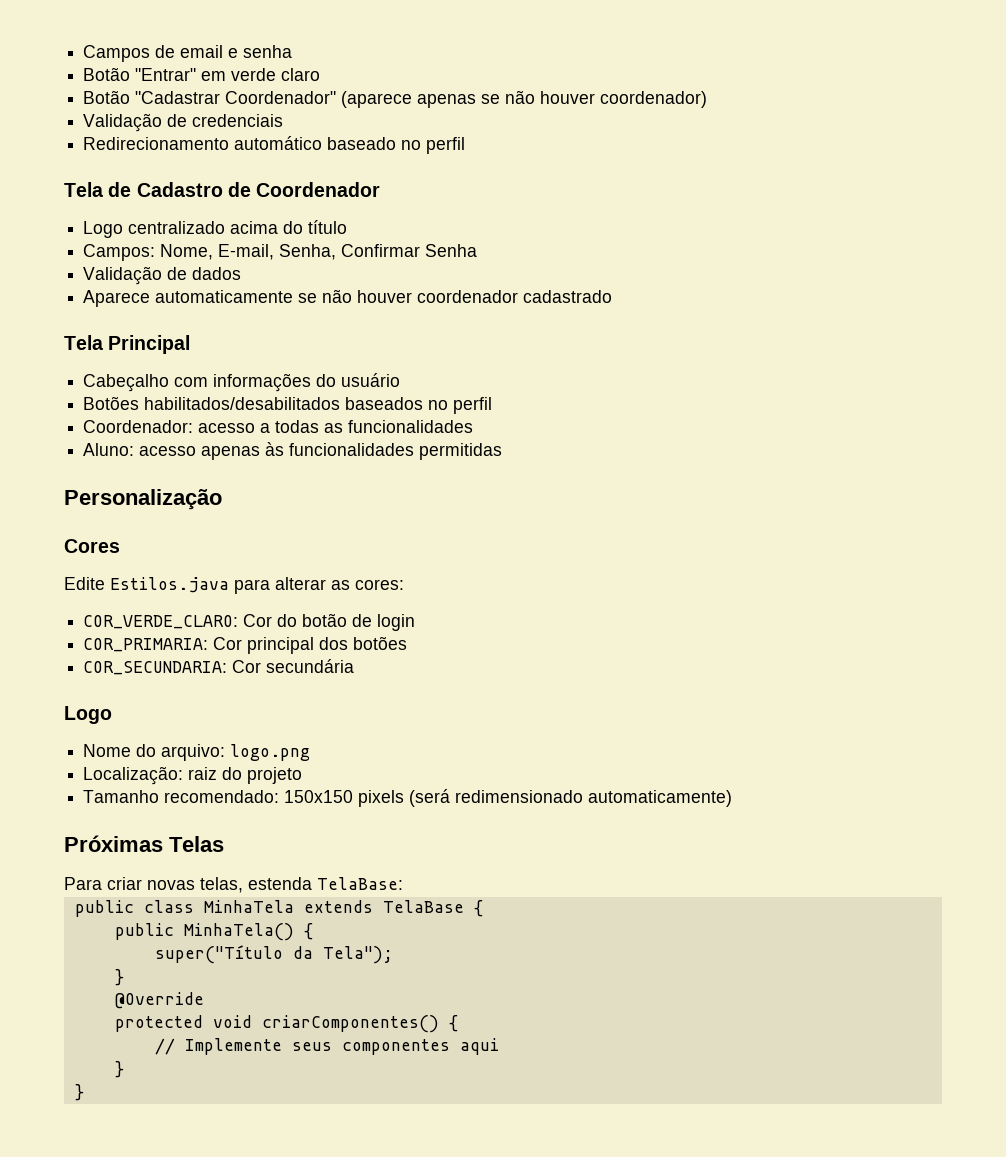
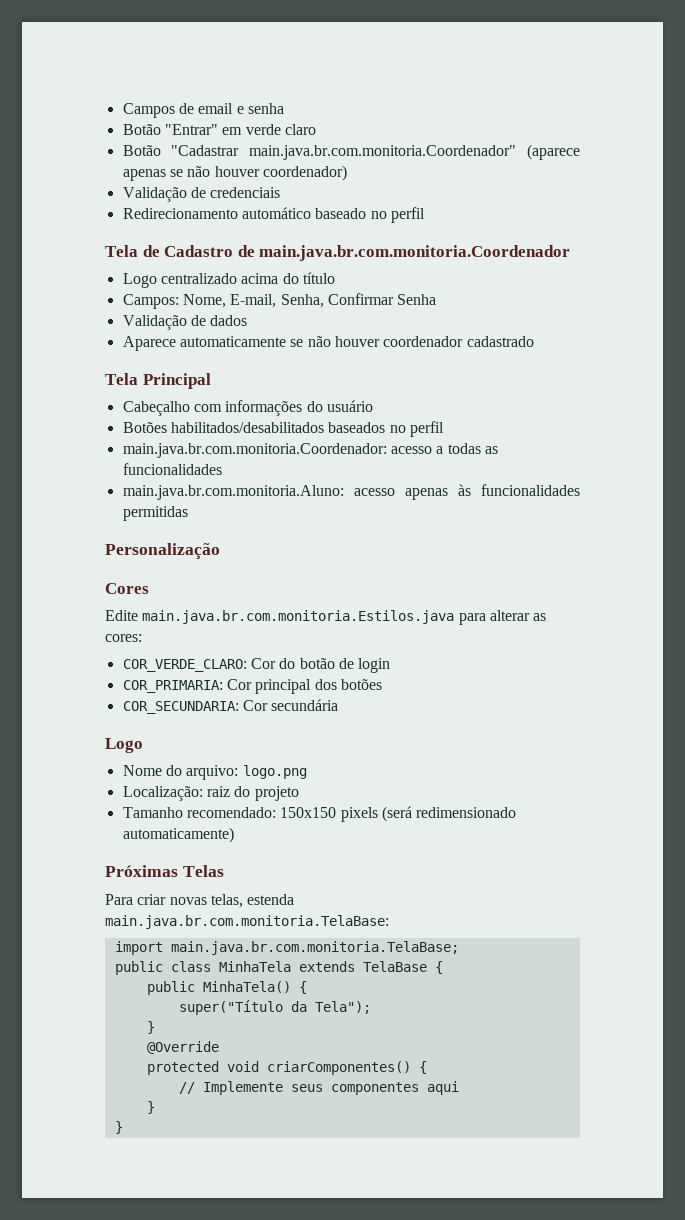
[225,91,337,104] Coordenador" -> [249,145,517,160] main.java.br.com.monitoria.Coordenador"
[256,182,381,197] Coordenador -> [259,245,571,261] main.java.br.com.monitoria.Coordenador
[83,420,194,433] Coordenador: -> [122,443,387,458] main.java.br.com.monitoria.Coordenador:
[83,443,135,456] Aluno: -> [122,485,344,500] main.java.br.com.monitoria.Aluno:
[110,577,229,593] Estilos.java -> [142,610,455,624] main.java.br.com.monitoria.Estilos.java
[317,877,403,890] TelaBase: -> [105,915,389,929] [114,941,459,955] main.java.br.com.monitoria.TelaBase: // import main.java.br.com.monitoria.TelaBase;

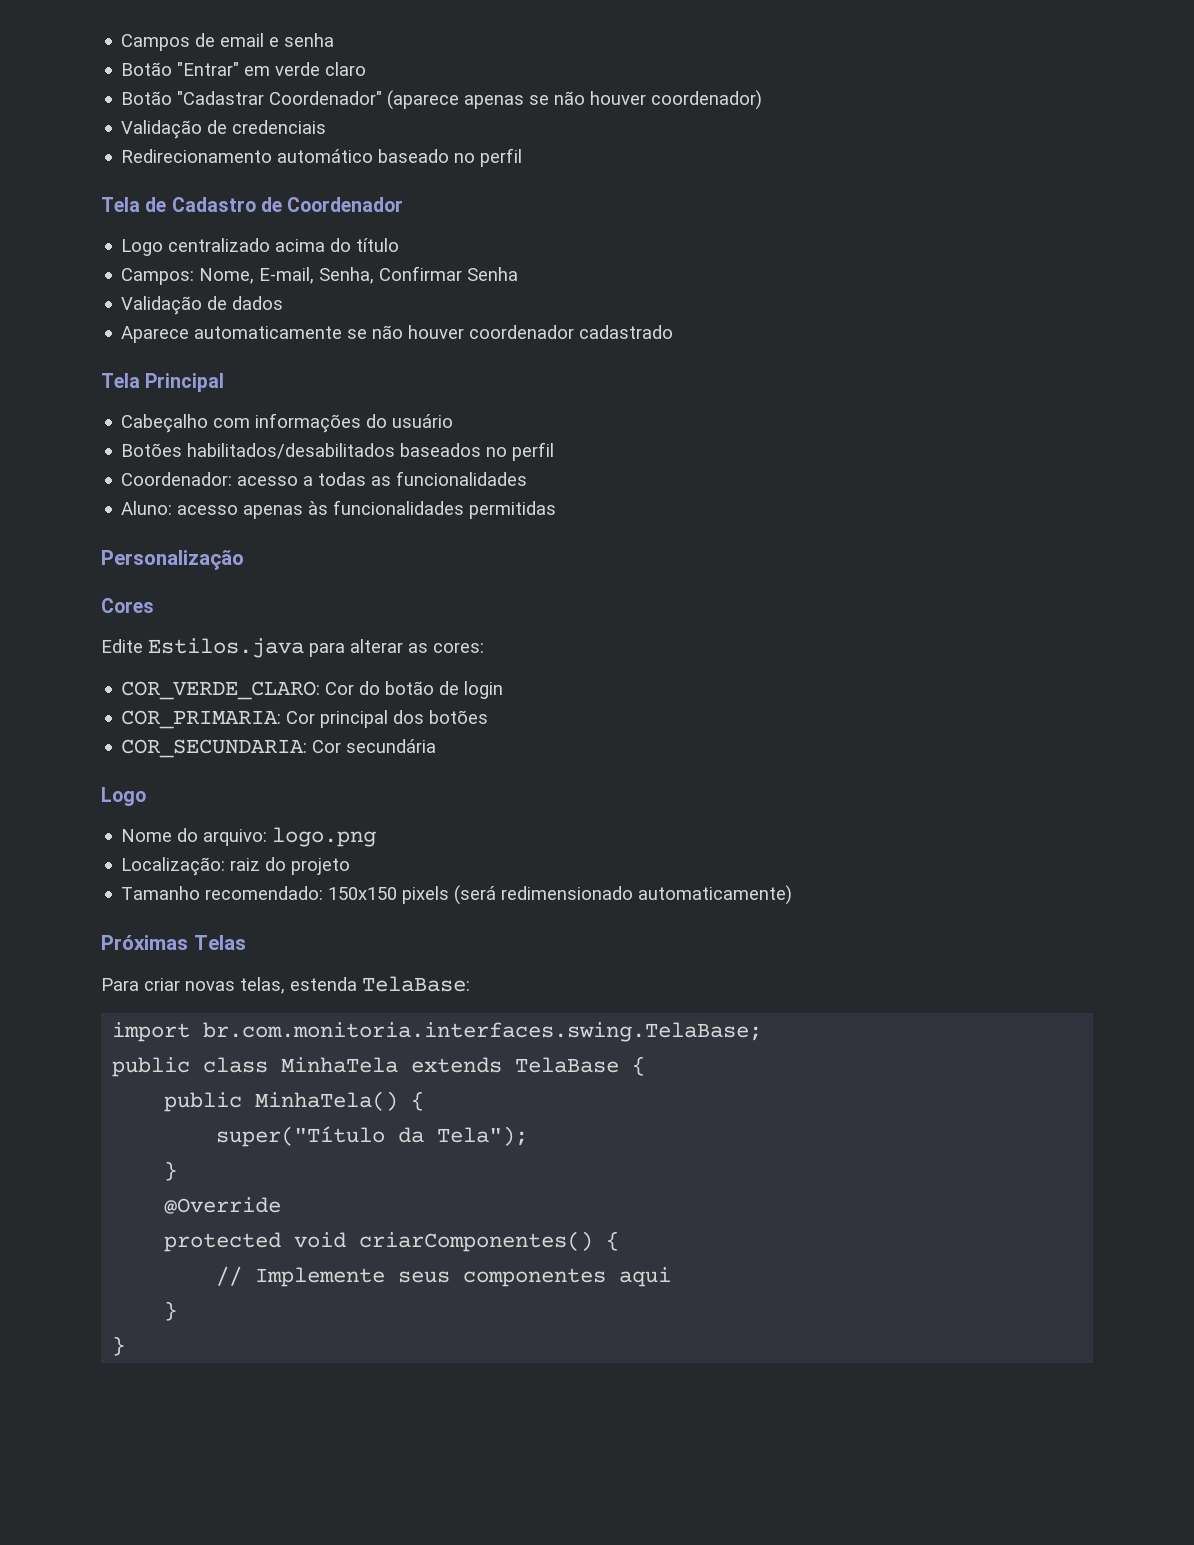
[249,145,517,160] main.java.br.com.monitoria.Coordenador" -> [269,91,383,105] Coordenador"
[259,245,571,261] main.java.br.com.monitoria.Coordenador -> [287,197,404,212] Coordenador
[122,443,387,458] main.java.br.com.monitoria.Coordenador: -> [121,472,233,486] Coordenador:
[122,485,344,500] main.java.br.com.monitoria.Aluno: -> [121,501,173,515] Aluno:
[142,610,455,624] main.java.br.com.monitoria.Estilos.java -> [148,638,304,658] Estilos.java
[105,915,389,929] main.java.br.com.monitoria.TelaBase: -> [362,976,470,992] TelaBase:
[170,941,459,955] main.java.br.com.monitoria.TelaBase; -> [203,1022,763,1042] br.com.monitoria.interfaces.swing.TelaBase;

